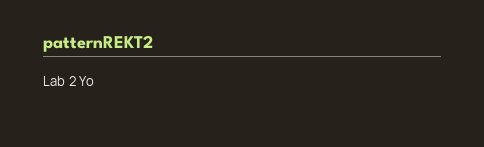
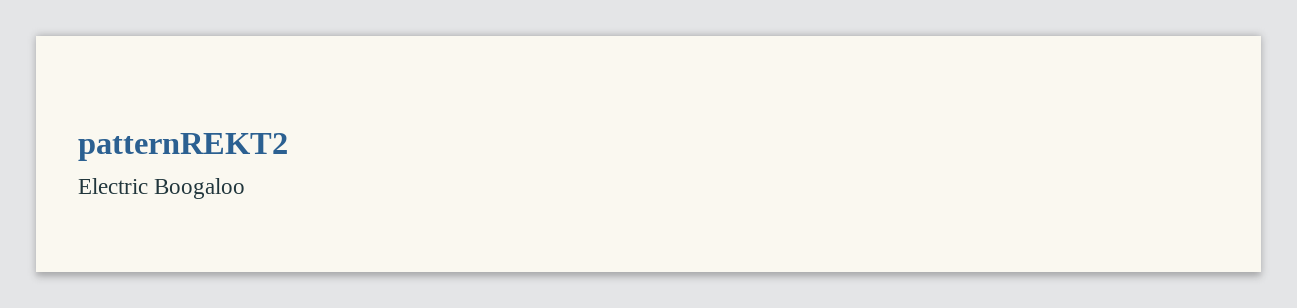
[43,76,95,86] Lab 2 Yo -> [78,178,246,199] Electric Boogaloo

